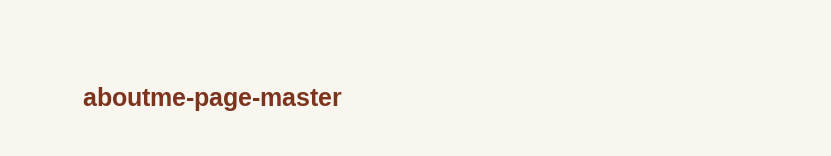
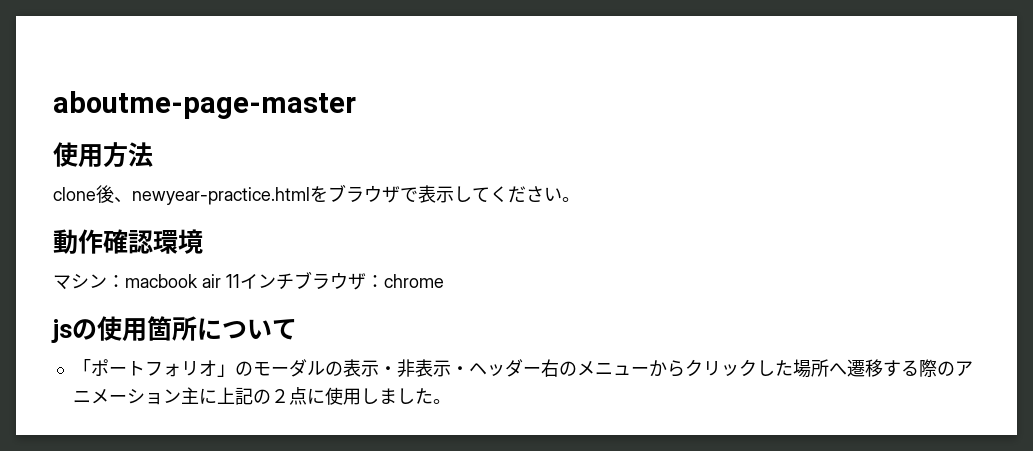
(342, 99) none -> [53,142,153,168] [53,184,580,205] [53,229,203,254] [53,271,444,290] [51,316,297,343] [72,359,973,378] [72,387,451,405] // 使用方法 // clone後、newyear-practice.htmlをブラウザで表示してください。 // 動作確認環境 // マシン：macbook air 11インチブラウザ：chrome // jsの使用箇所について // 「ポートフォリオ」のモーダルの表示・非表示・ヘッダー右のメニューからクリックした場所へ遷移する際のアニメーション主に上記の２点に使用しました。

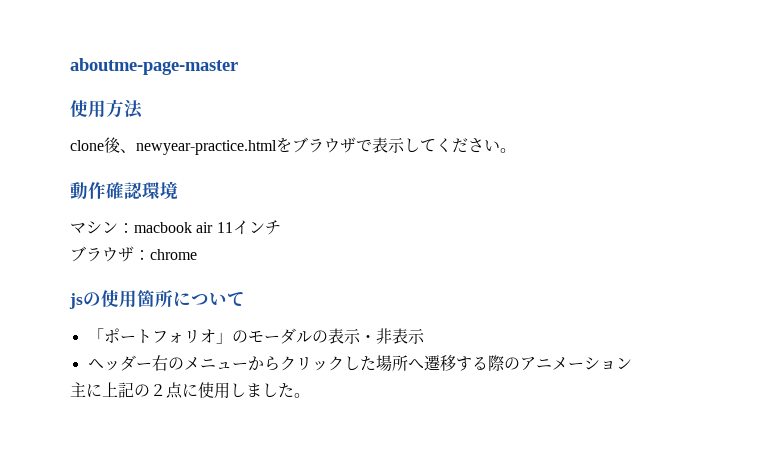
(294, 281) none -> (281, 227) //
[450,366,469,375] ・ -> (425, 336) //
(181, 396) none -> (632, 363) //

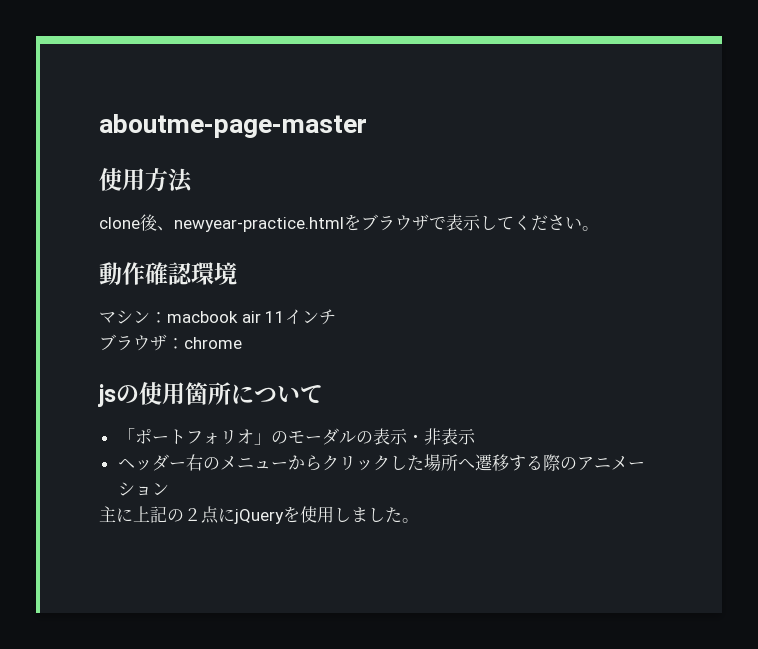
(198, 390) none -> [234,506,300,524] jQueryを

